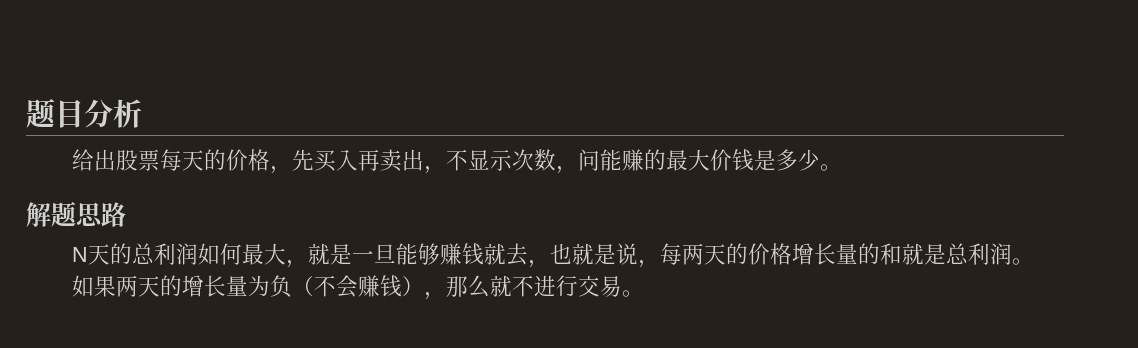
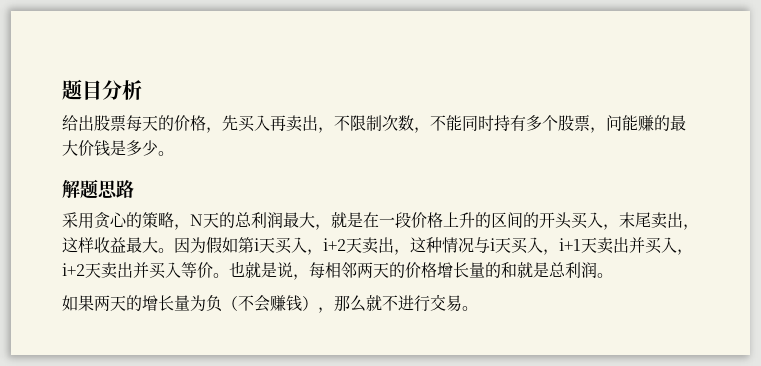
[467,149,556,171] 显示次数 -> [350,115,590,133] 限制次数，不能同时持有多个股票
(126, 214) none -> [62,212,190,230] 采用贪心的策略，
[197,243,242,265] 如何 -> (283, 220) none
[351,243,550,268] 一旦能够赚钱就去， -> [363,212,699,230] [62,237,693,255] [62,262,229,279] 在一段价格上升的区间的开头买入，末尾卖出，这样收益最大。因为假如第i天买入，i+2天卖出，这种情况与i天买入，i+1天卖出并买入，i+2天卖出并买入等价。
(682, 254) none -> [325,262,357,278] 相邻

